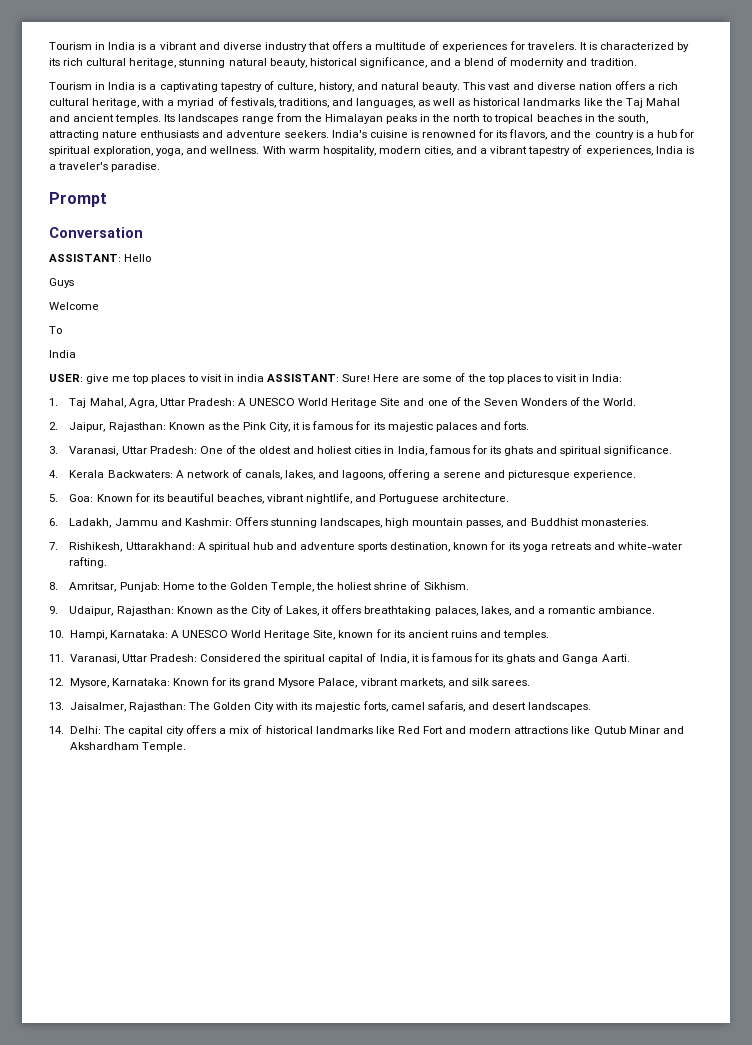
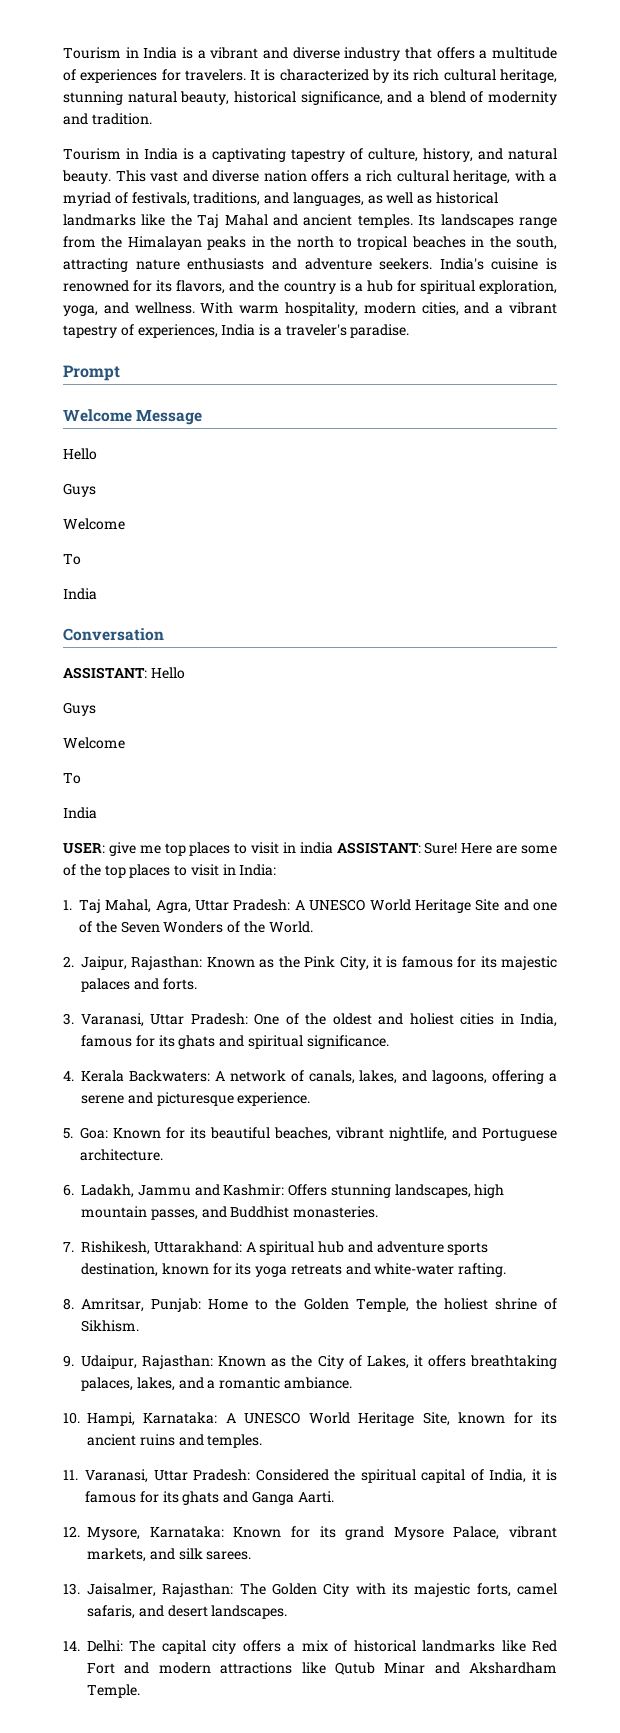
(107, 199) none -> [63,409,203,425] [63,448,97,460] [63,483,96,497] [63,518,125,530] [63,554,81,565] [63,588,97,600] // Welcome Message // Hello // Guys // Welcome // To // India

